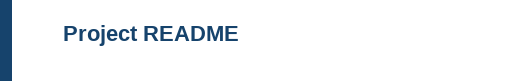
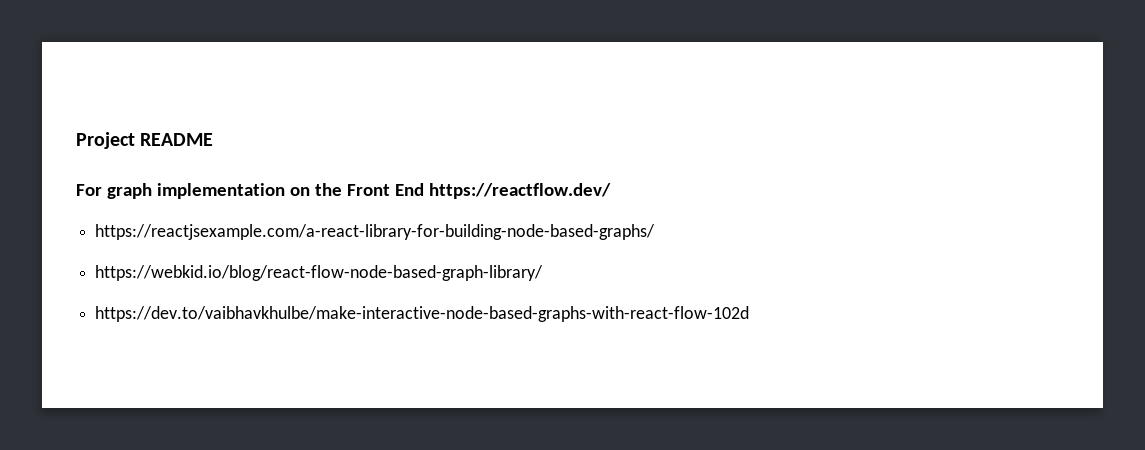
(239, 33) none -> [76,183,611,199] [95,224,656,240] [95,265,544,281] [95,306,750,322] // For graph implementation on the Front End https://reactflow.dev/ // https://reactjsexample.com/a-react-library-for-building-node-based-graphs/ // https://webkid.io/blog/react-flow-node-based-graph-library/ // https://dev.to/vaibhavkhulbe/make-interactive-node-based-graphs-with-react-flow-102d

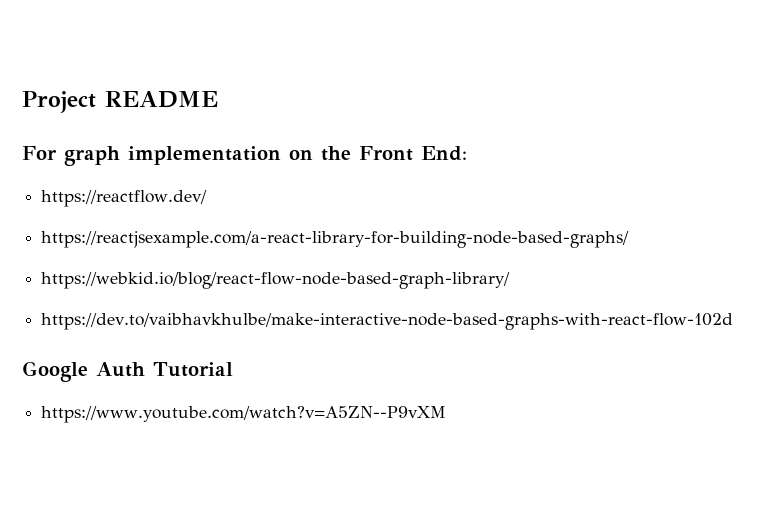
[394,183,424,196] End -> [421,146,467,161] End: //
(750, 314) none -> [22,361,233,382] [41,406,447,423] // Google Auth Tutorial // https://www.youtube.com/watch?v=A5ZN--P9vXM

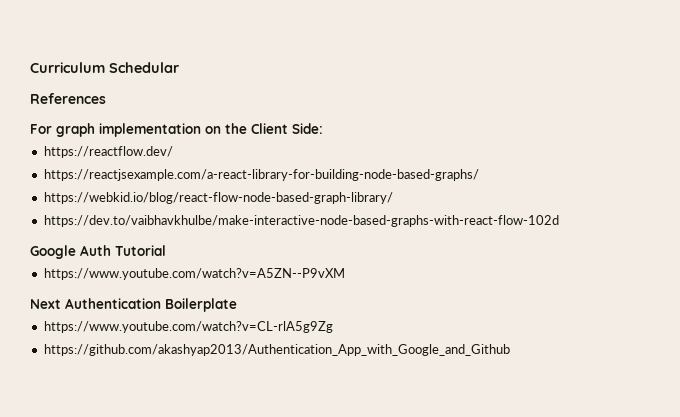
[22,91,218,113] Project README -> [30,62,179,73] [30,93,106,104] Curriculum Schedular // References
[359,146,467,161] Front End: -> [251,123,323,134] Client Side:
(447, 414) none -> [30,298,237,312] [43,321,333,333] [43,344,510,356] // Next Authentication Boilerplate // https://www.youtube.com/watch?v=CL-rlA5g9Zg // https://github.com/akashyap2013/Authentication_App_with_Google_and_Github

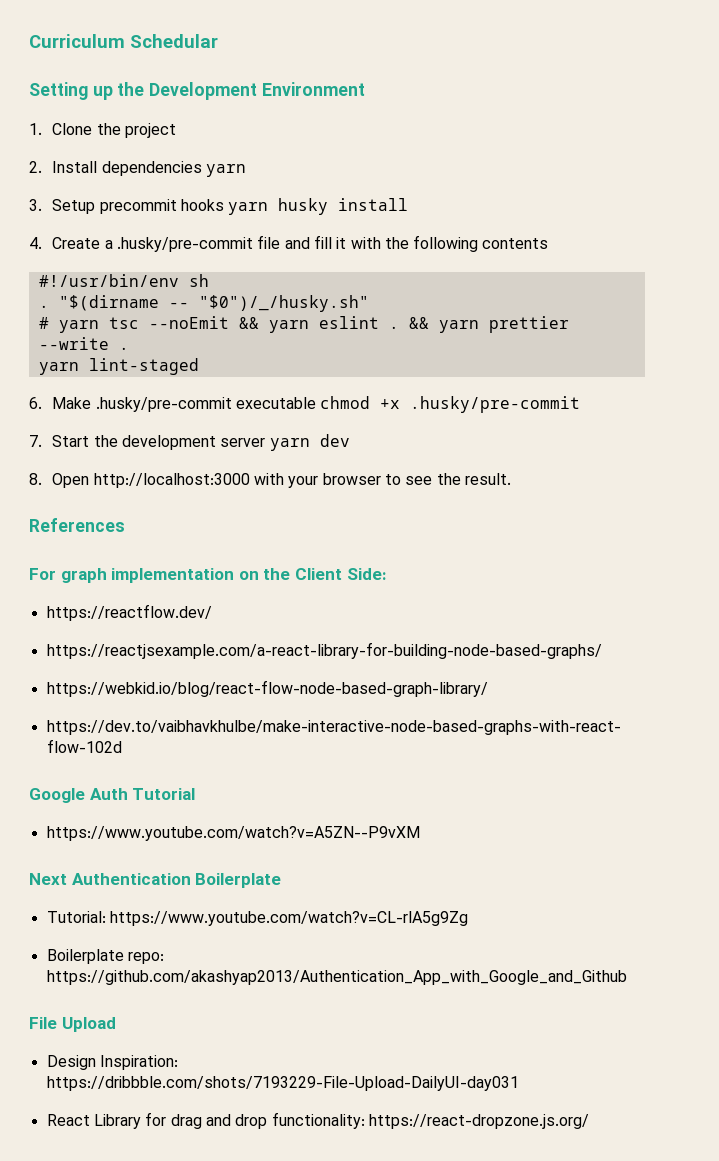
(179, 67) none -> [29,82,365,100] [29,123,176,138] [29,161,246,177] [29,198,409,215] [29,235,549,252] [38,274,209,287] [38,295,369,312] [38,316,569,333] [38,337,129,350] [38,358,199,375] [29,396,581,413] [29,434,350,451] [29,473,511,488] // Setting up the Development Environment // 1. Clone the project // 2. Install dependencies yarn // 3. Setup precommit hooks yarn husky install // 4. Create a .husky/pre-commit file and fill it with the following contents // #!/usr/bin/env sh // . "$(dirname -- "$0")/_/husky.sh" // # yarn tsc --noEmit && yarn eslint . && yarn prettier --write . // yarn lint-staged // 6. Make .husky/pre-commit executable chmod +x .husky/pre-commit // 7. Start the development server yarn dev // 8. Open http://localhost:3000 with your browser to see the result.
(237, 305) none -> [46,911,106,923] Tutorial:
(333, 327) none -> [46,949,164,964] Boilerplate repo:
(510, 350) none -> [29,1017,116,1032] [46,1055,178,1070] [46,1076,519,1091] [46,1112,589,1129] // File Upload // Design Inspiration: https://dribbble.com/shots/7193229-File-Upload-DailyUI-day031 // React Library for drag and drop functionality: https://react-dropzone.js.org/

